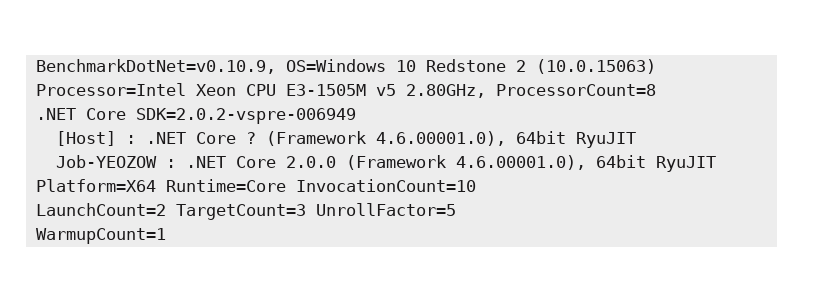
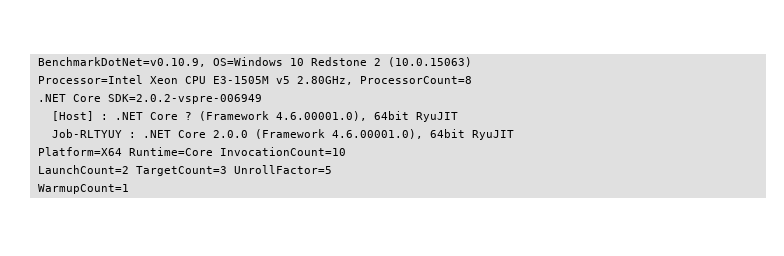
[56,155,158,168] Job-YEOZOW -> [51,129,122,138] Job-RLTYUY

